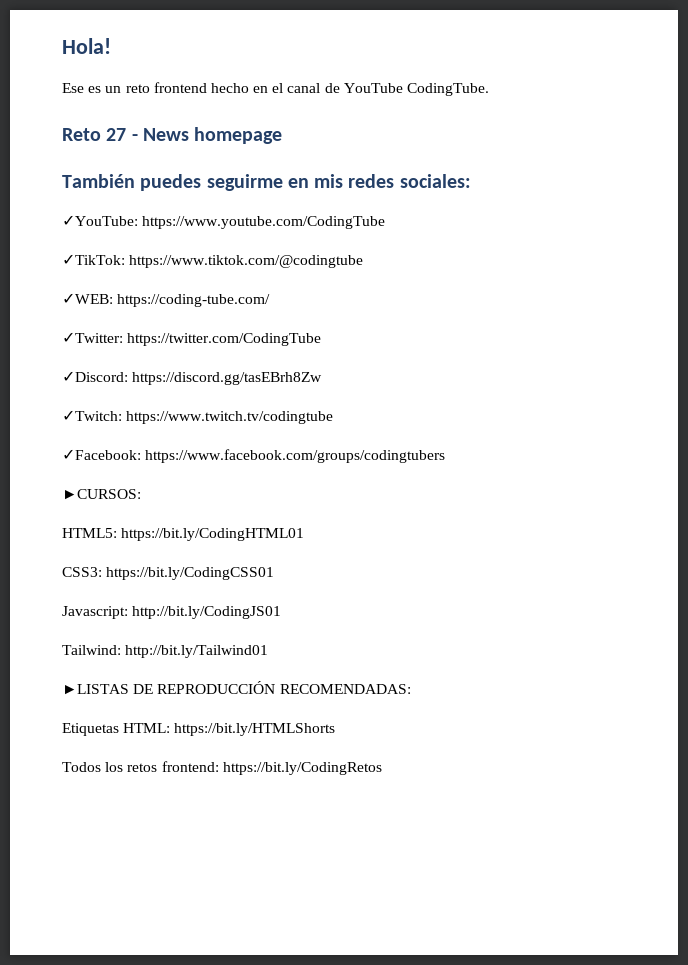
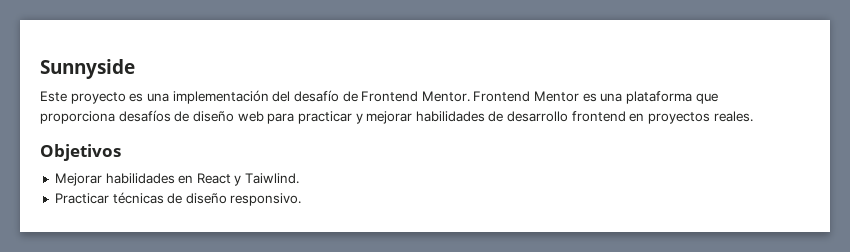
[62,38,111,54] [62,82,490,96] [62,127,283,144] [62,174,471,191] [62,215,386,229] [62,254,364,268] [62,293,271,307] [62,332,322,346] [62,371,323,385] [62,410,334,424] [62,449,446,463] [62,489,141,500] [62,528,305,541] [62,567,275,580] [62,606,282,619] [62,645,269,658] [62,681,411,695] [62,723,336,736] [62,761,382,775] Hola! // Ese es un reto frontend hecho en el canal de YouTube CodingTube. // Reto 27 - News homepage // También puedes seguirme en mis redes sociales: // ✓YouTube: https://www.youtube.com/CodingTube // ✓TikTok: https://www.tiktok.com/@codingtube // ✓WEB: https://coding-tube.com/ // ✓Twitter: https://twitter.com/CodingTube // ✓Discord: https://discord.gg/tasEBrh8Zw // ✓Twitch: https://www.twitch.tv/codingtube // ✓Facebook: https://www.facebook.com/groups/codingtubers // ►CURSOS: // HTML5: https://bit.ly/CodingHTML01 // CSS3: https://bit.ly/CodingCSS01 // Javascript: http://bit.ly/CodingJS01 // Tailwind: http://bit.ly/Tailwind01 // ►LISTAS DE REPRODUCCIÓN RECOMENDADAS: // Etiquetas HTML: https://bit.ly/HTMLShorts // Todos los retos frontend: https://bit.ly/CodingRetos -> [40,59,135,79] [40,90,718,104] [40,110,753,124] [40,144,121,161] [54,173,300,186] [54,192,302,206] Sunnyside // Este proyecto es una implementación del desafío de Frontend Mentor. Frontend Mentor es una plataforma que proporciona desafíos de diseño web para practicar y mejorar habilidades de desarrollo frontend en proyectos reales. // Objetivos // Mejorar habilidades en React y Taiwlind. // Practicar técnicas de diseño responsivo.

